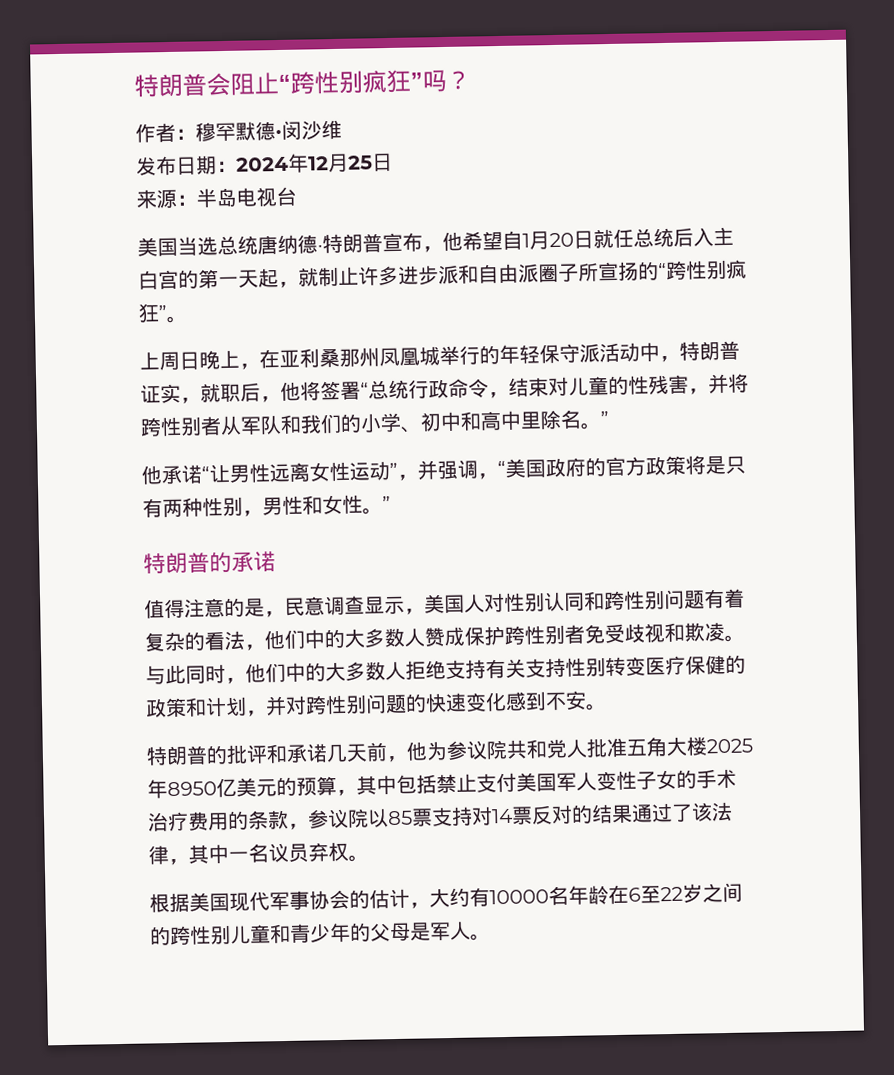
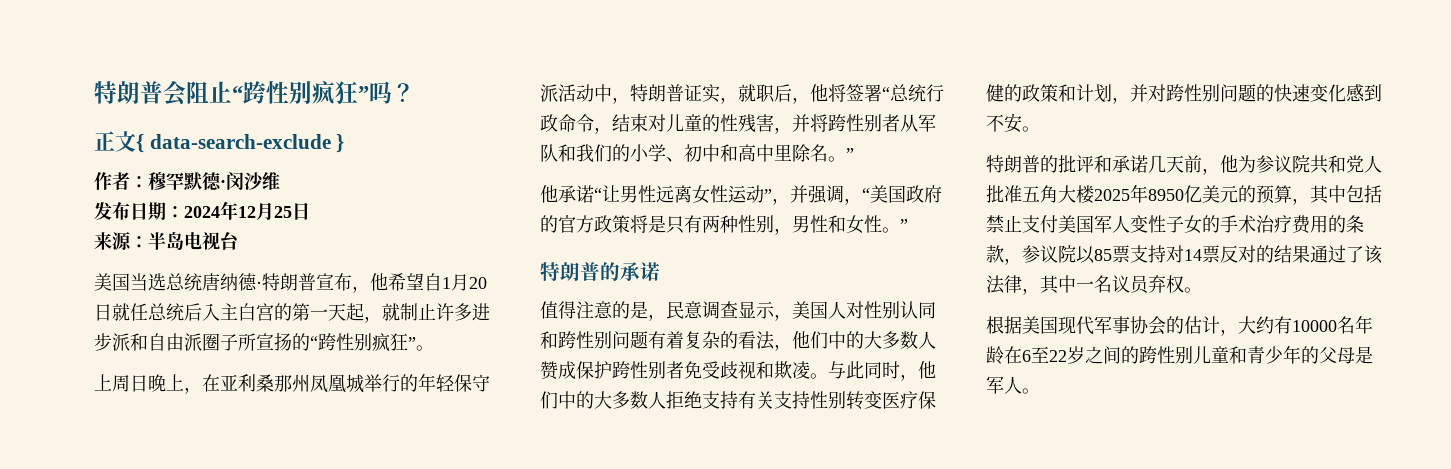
(471, 80) none -> [94,131,345,153] // 正文{ data-search-exclude }

